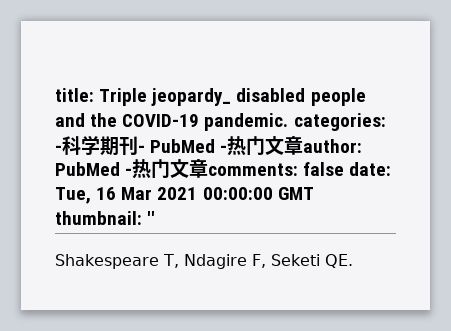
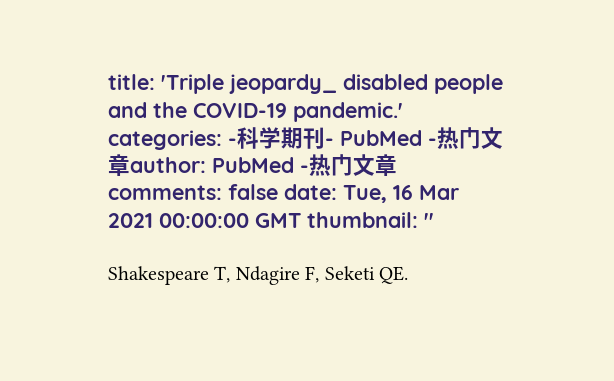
[99,88,148,106] Triple -> [161,74,224,94] 'Triple
[204,113,289,131] pandemic. -> [293,102,403,122] pandemic.'

